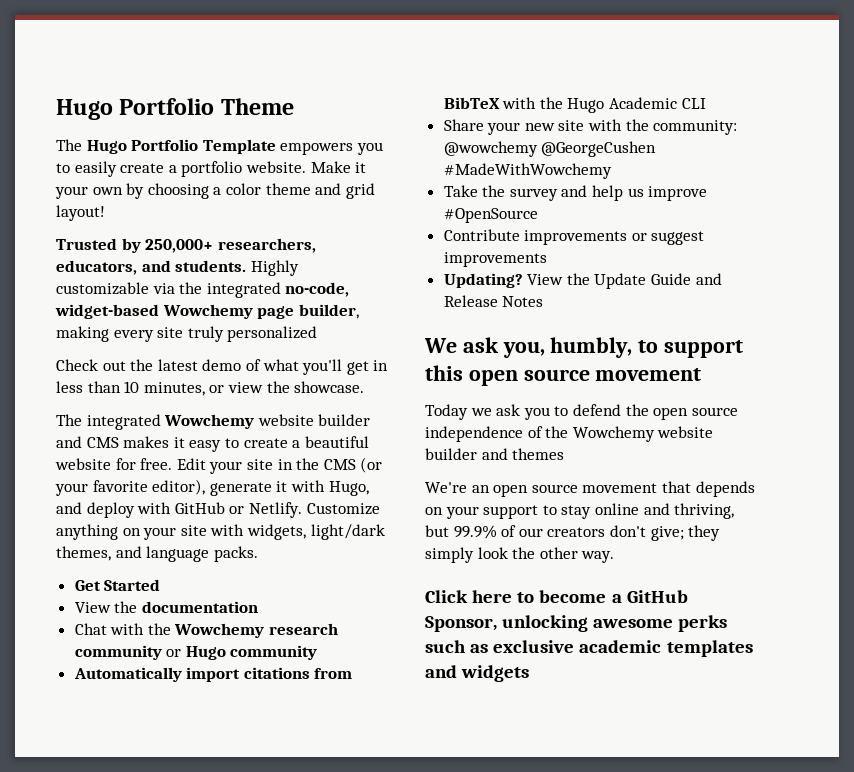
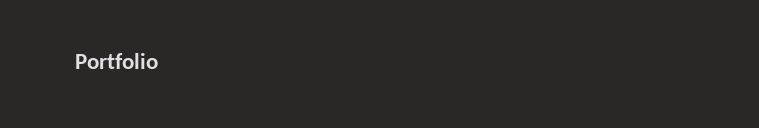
[56,98,294,120] [56,139,383,155] [56,161,367,177] [55,183,375,199] [56,205,105,221] [56,238,316,253] [56,260,299,276] [56,282,350,298] [55,304,359,319] [56,326,318,342] [56,359,389,375] [56,381,365,396] [56,414,371,430] [56,436,369,452] [55,457,383,474] [55,479,369,496] [56,502,380,518] [56,524,385,540] [56,546,258,562] [74,579,161,591] [74,601,258,613] [74,623,339,638] [74,645,318,660] [73,667,353,682] [443,97,706,113] [443,119,738,135] [443,141,657,157] [443,163,612,179] [443,185,708,201] [443,208,538,223] [443,229,705,245] [443,252,547,267] [443,273,722,289] [443,295,544,307] [424,337,744,358] [425,365,702,386] [425,404,738,420] [425,426,714,442] [425,448,565,460] [425,481,755,497] [425,503,735,519] [425,525,721,541] [425,547,615,563] [425,590,688,603] [425,615,728,632] [425,640,753,657] [425,665,530,682] Hugo Portfolio Theme // The Hugo Portfolio Template empowers you to easily create a portfolio website. Make it your own by choosing a color theme and grid layout! // Trusted by 250,000+ researchers, educators, and students. Highly customizable via the integrated no-code, widget-based Wowchemy page builder, making every site truly personalized // Check out the latest demo of what you'll get in less than 10 minutes, or view the showcase. // The integrated Wowchemy website builder and CMS makes it easy to create a beautiful website for free. Edit your site in the CMS (or your favorite editor), generate it with Hugo, and deploy with GitHub or Netlify. Customize anything on your site with widgets, light/dark themes, and language packs. // Get Started // View the documentation // Chat with the Wowchemy research community or Hugo community // Automatically import citations from BibTeX with the Hugo Academic CLI // Share your new site with the community: @wowchemy @GeorgeCushen #MadeWithWowchemy // Take the survey and help us improve #OpenSource // Contribute improvements or suggest improvements // Updating? View the Update Guide and Release Notes // We ask you, humbly, to support this open source movement // Today we ask you to defend the open source independence of the Wowchemy website builder and themes // We're an open source movement that depends on your support to stay online and thriving, but 99.9% of our creators don't give; they simply look the other way. // Click here to become a GitHub Sponsor, unlocking awesome perks such as exclusive academic templates and widgets -> [75,53,158,69] Portfolio

